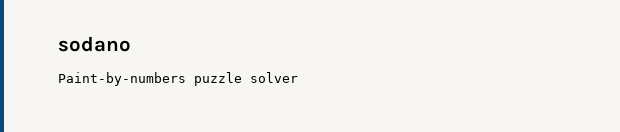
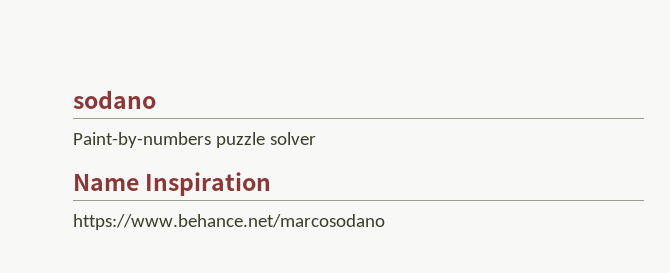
(298, 77) none -> [73,172,272,196] [73,214,385,230] // Name Inspiration // https://www.behance.net/marcosodano

